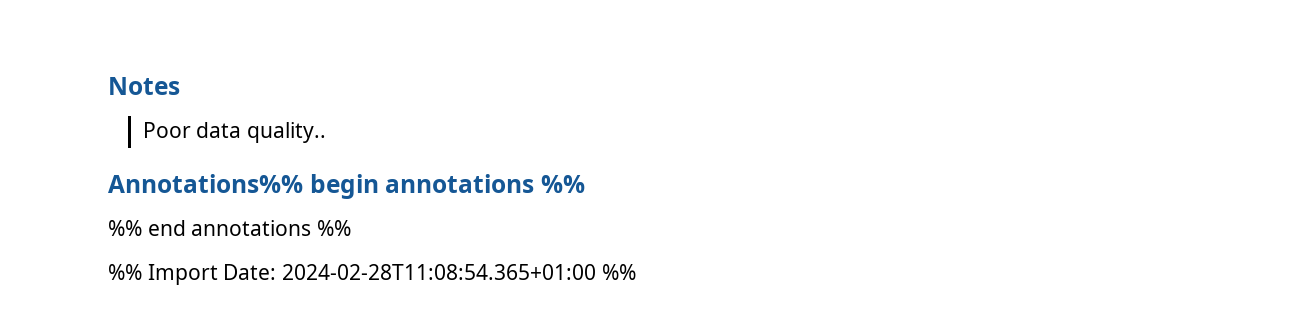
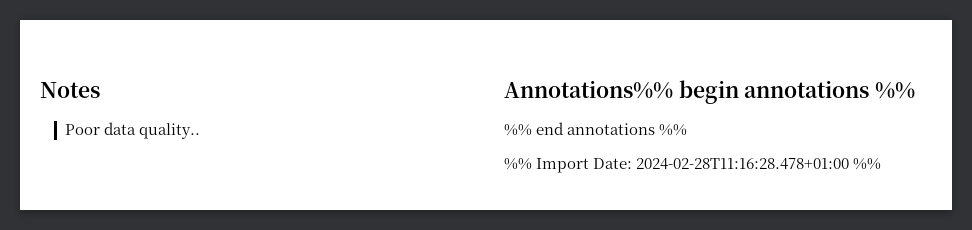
[282,264,597,280] 2024-02-28T11:08:54.365+01:00 -> [636,158,850,170] 2024-02-28T11:16:28.478+01:00

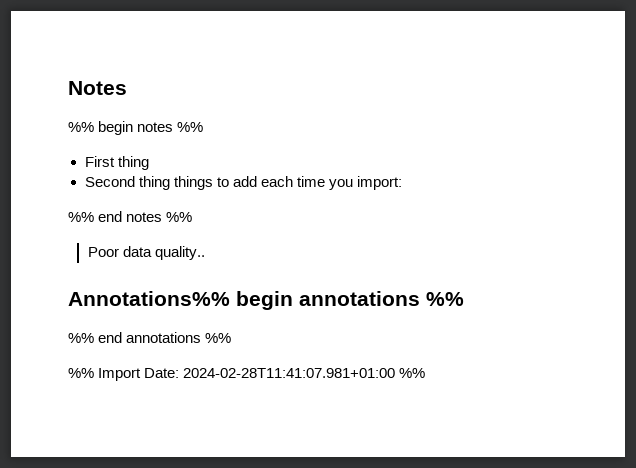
(100, 90) none -> [68,121,204,135] [84,156,149,170] [84,176,402,190] [68,211,193,222] // %% begin notes %% // First thing // Second thing things to add each time you import: // %% end notes %%
[636,158,850,170] 2024-02-28T11:16:28.478+01:00 -> [183,368,396,378] 2024-02-28T11:41:07.981+01:00

